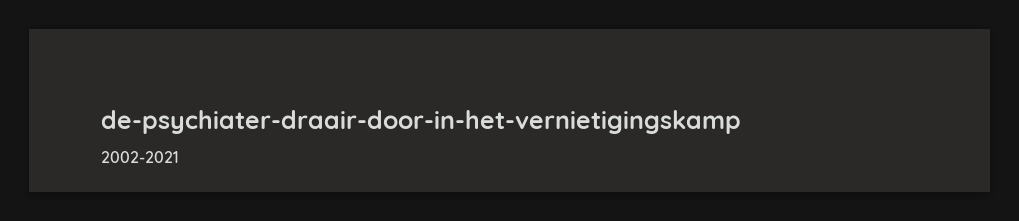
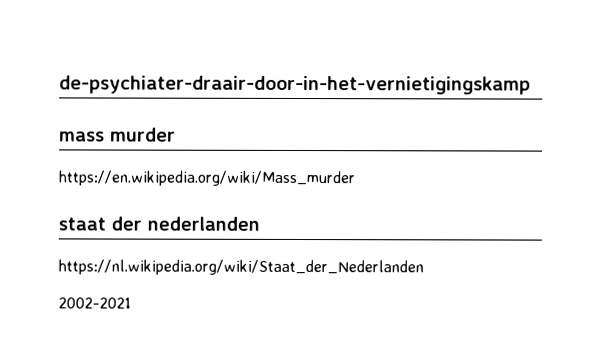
(741, 122) none -> [59,127,176,142] [58,170,356,187] [58,216,260,231] [58,259,424,276] // mass murder // https://en.wikipedia.org/wiki/Mass_murder // staat der nederlanden // https://nl.wikipedia.org/wiki/Staat_der_Nederlanden

